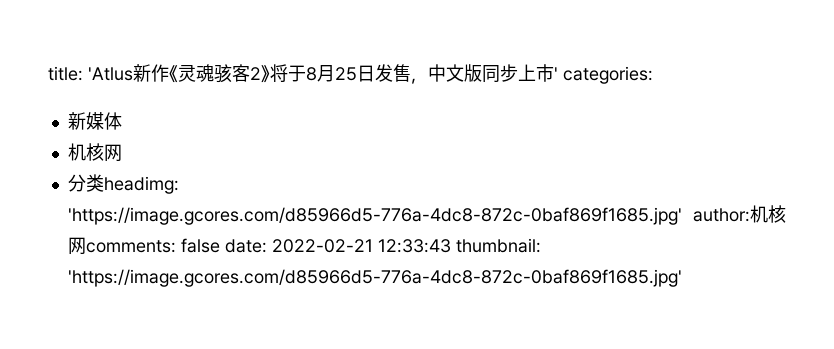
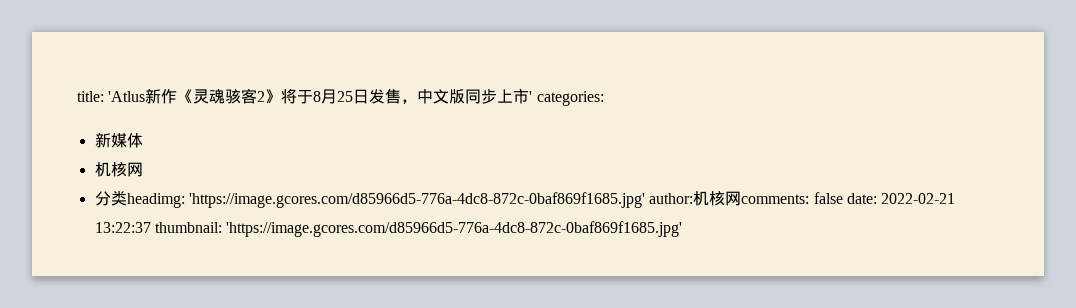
[377,239,451,253] 12:33:43 -> [94,222,151,233] 13:22:37

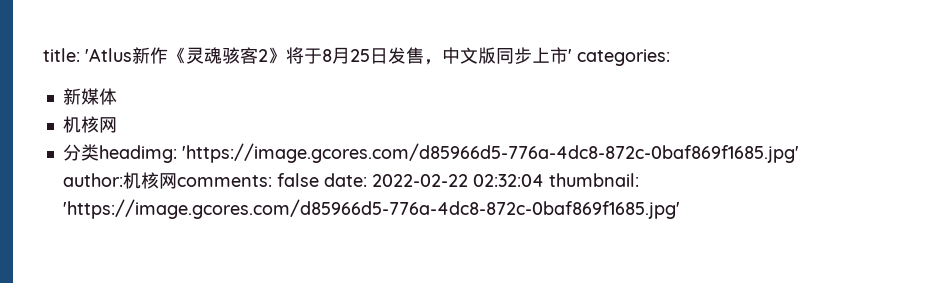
[881,193,956,204] [94,222,151,233] 2022-02-21 13:22:37 -> [371,174,544,187] 2022-02-22 02:32:04

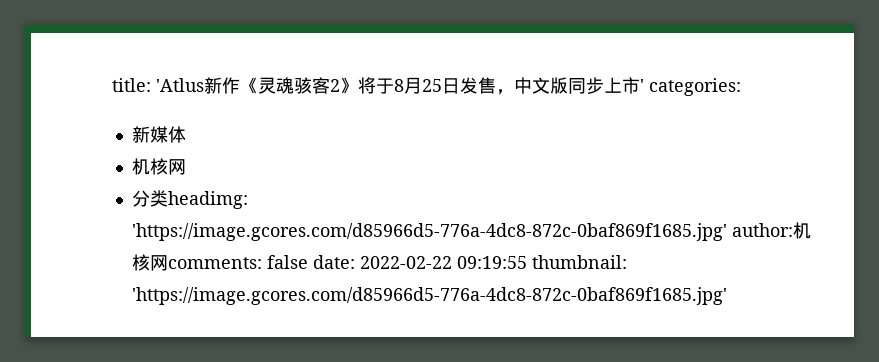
[472,174,544,187] 02:32:04 -> [456,256,527,269] 09:19:55

